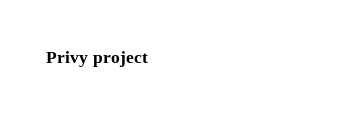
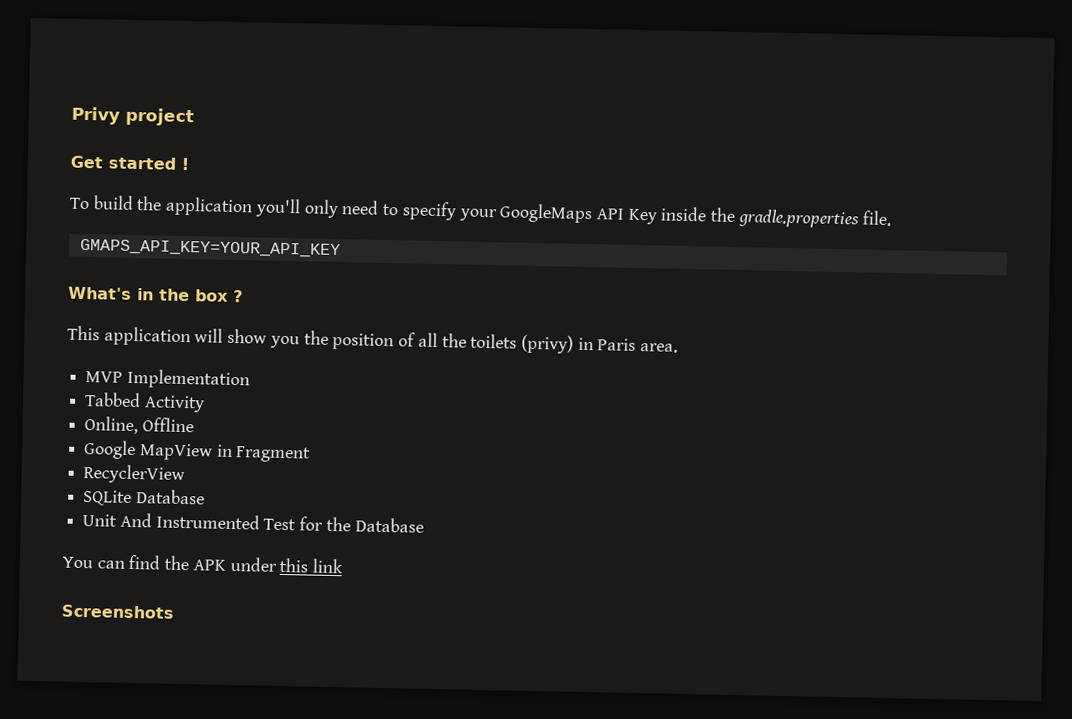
(148, 59) none -> [70,155,189,171] [69,195,892,229] [79,238,341,259] [68,286,243,303] [67,325,679,354] [85,368,250,390] [84,392,205,413] [84,416,194,435] [83,440,312,463] [83,464,186,485] [83,489,205,506] [82,512,424,533] [62,554,344,574] [61,604,175,619] // Get started ! // To build the application you'll only need to specify your GoogleMaps API Key inside the gradle.properties file. // GMAPS_API_KEY=YOUR_API_KEY // What's in the box ? // This application will show you the position of all the toilets (privy) in Paris area. // MVP Implementation // Tabbed Activity // Online, Offline // Google MapView in Fragment // RecyclerView // SQLite Database // Unit And Instrumented Test for the Database // You can find the APK under this link // Screenshots

